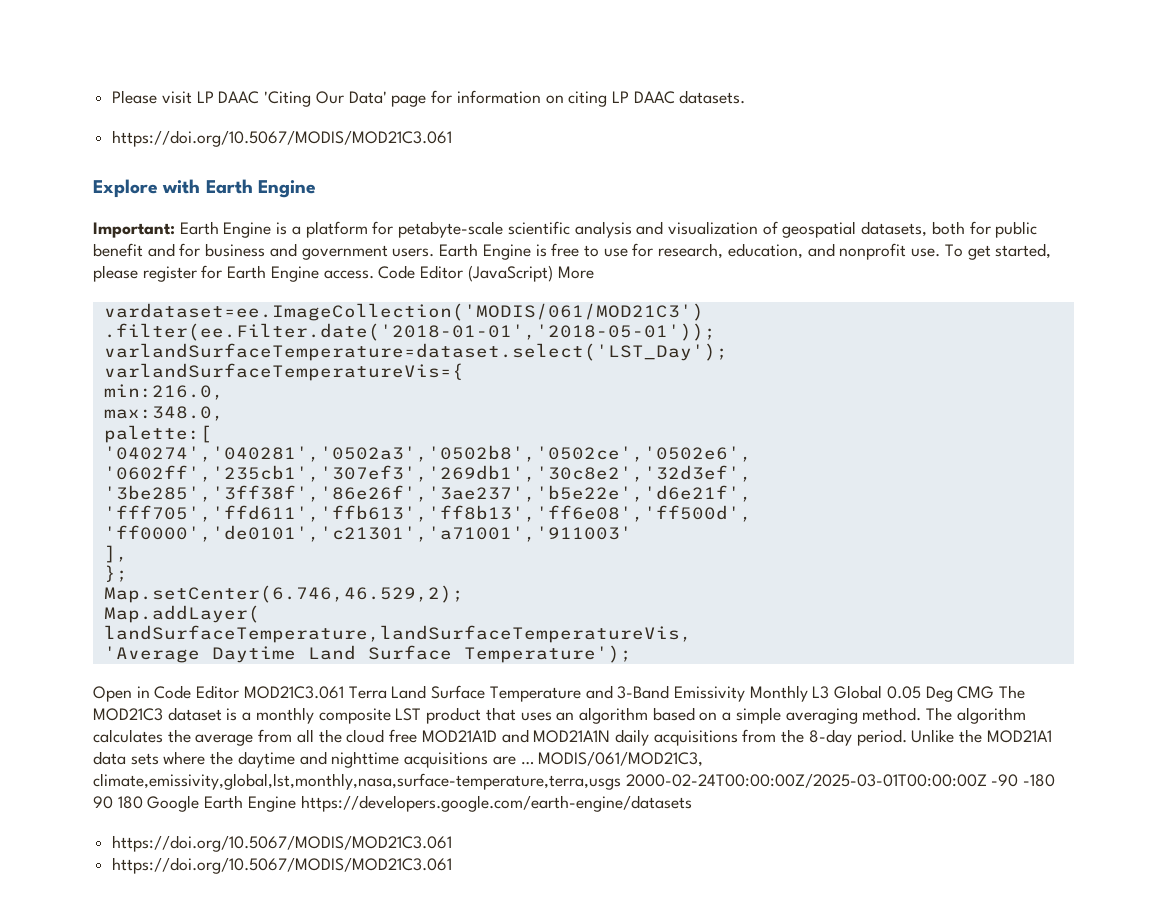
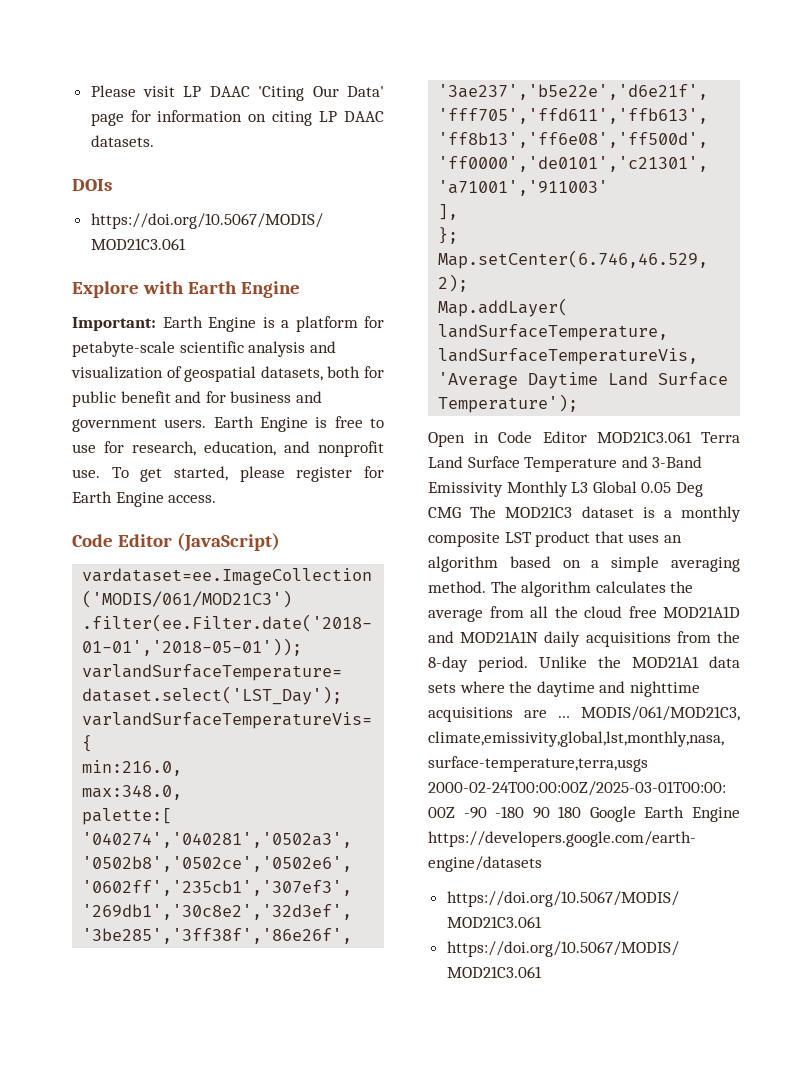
(746, 97) none -> [72,179,112,191] // DOIs
(374, 274) none -> (217, 499) //
[557,266,594,279] More -> (281, 542) none

